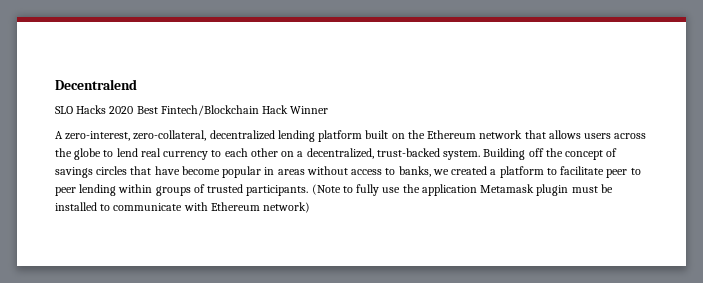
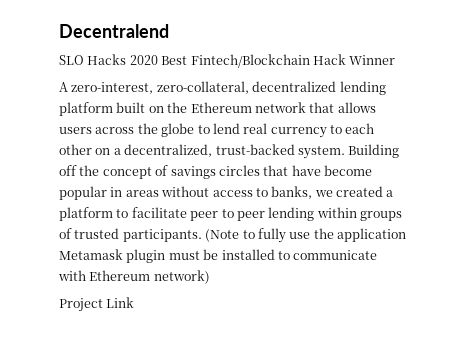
(311, 207) none -> [59,297,135,312] // Project Link

